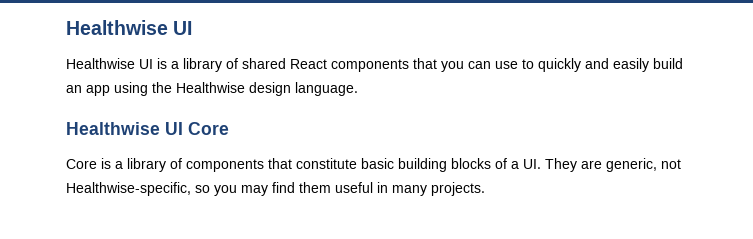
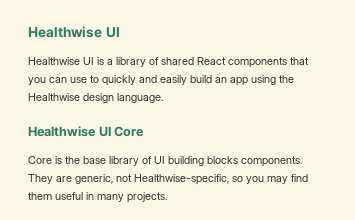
[115,158,541,172] a library of components that constitute basic building blocks of a UI. -> [65,156,302,167] the base library of UI building blocks components.

